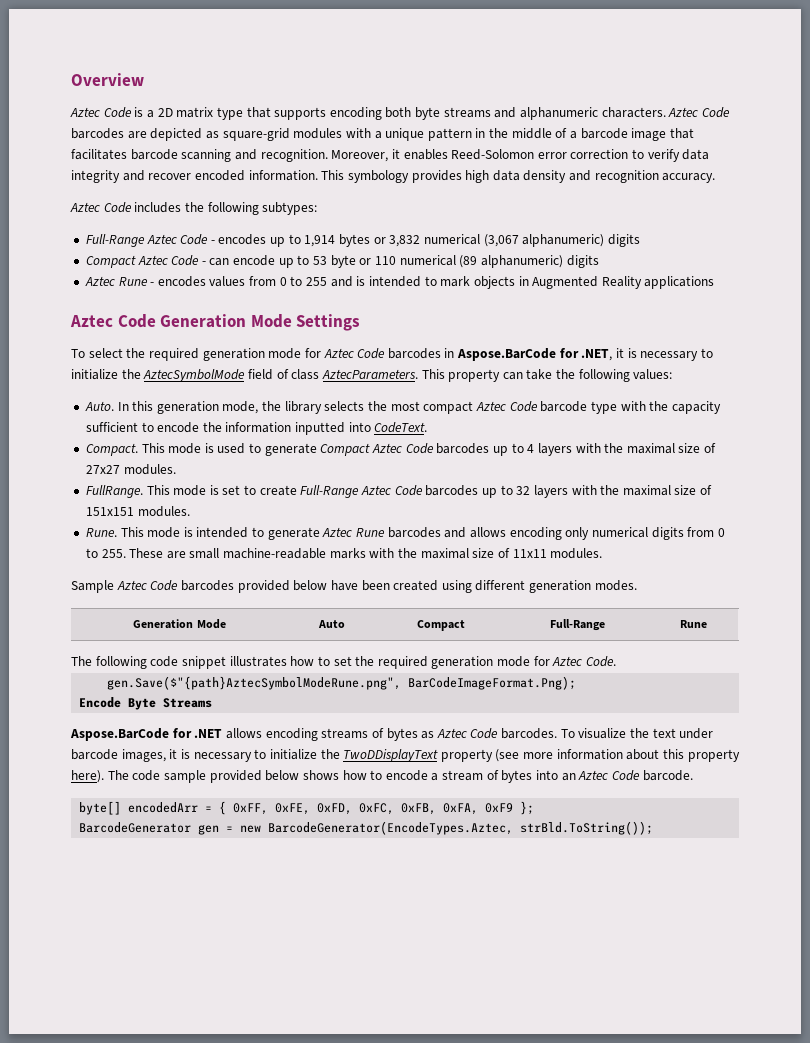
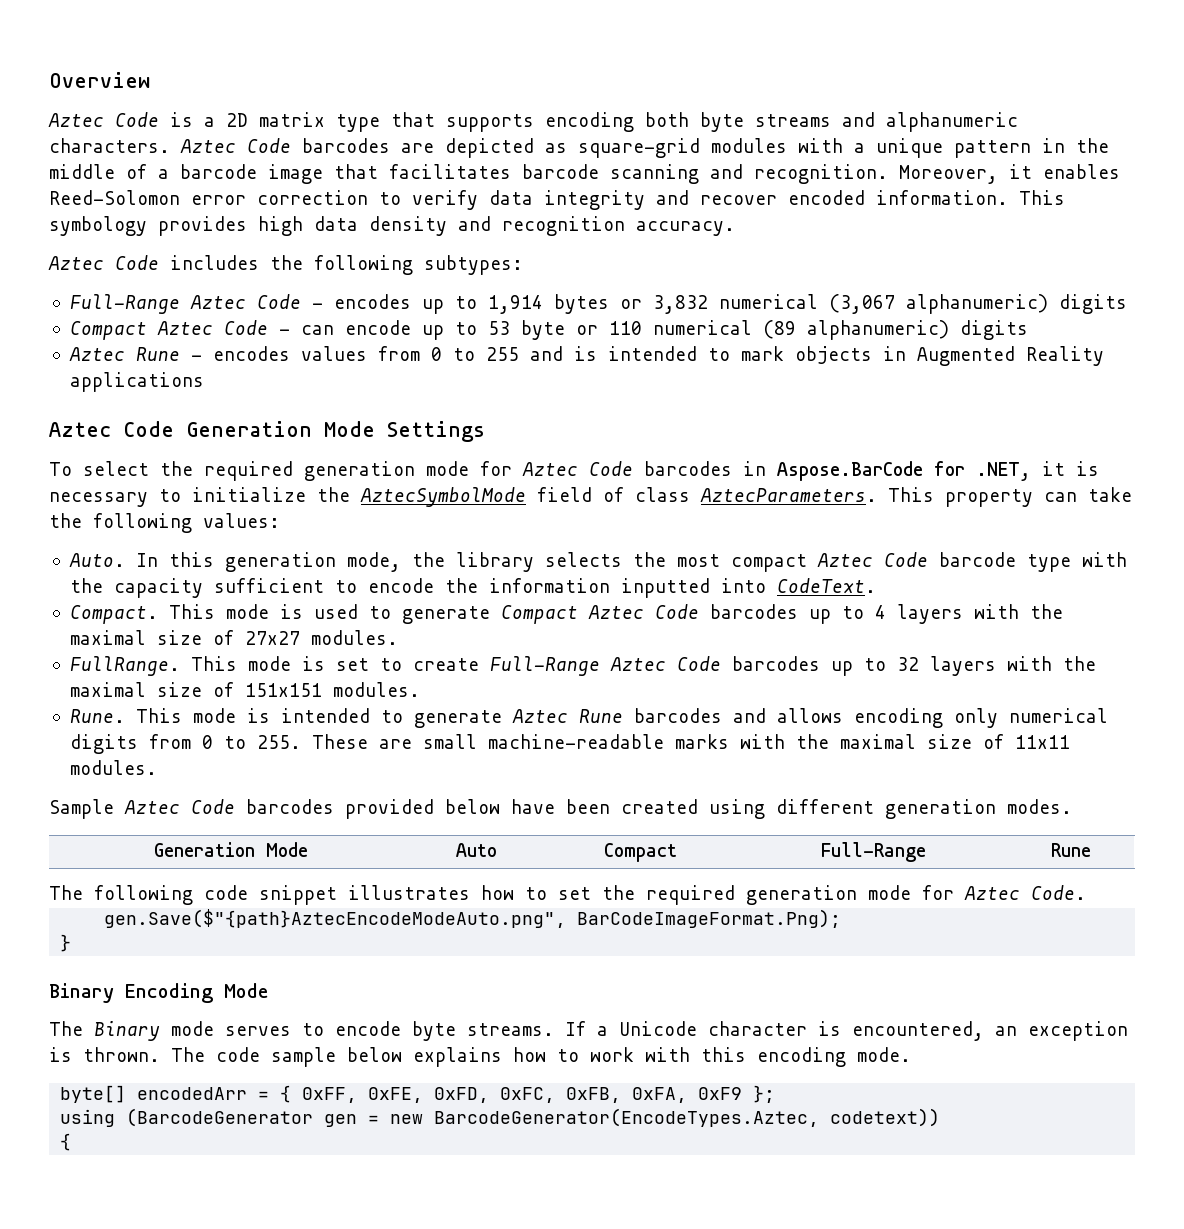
[107,676,402,690] gen.Save($"{path}AztecSymbolModeRune.png", -> [104,909,567,928] gen.Save($"{path}AztecEncodeModeAuto.png",
[79,697,213,710] [70,728,714,741] [71,749,740,762] [71,770,693,783] Encode Byte Streams // Aspose.BarCode for .NET allows encoding streams of bytes as Aztec Code barcodes. To visualize the text under barcode images, it is necessary to initialize the TwoDDisplayText property (see more information about this property here). The code sample provided below shows how to encode a stream of bytes into an Aztec Code barcode. -> [60,934,72,952] [49,983,268,1003] [49,1021,1128,1041] [49,1047,911,1067] } // Binary Encoding Mode // The Binary mode serves to encode byte streams. If a Unicode character is encountered, an exception is thrown. The code sample below explains how to work with this encoding mode.
[79,822,192,833] BarcodeGenerator -> [60,1108,314,1127] using (BarcodeGenerator
[520,821,654,835] strBld.ToString()); -> [830,1108,941,1127] [60,1133,72,1151] codetext)) // {

